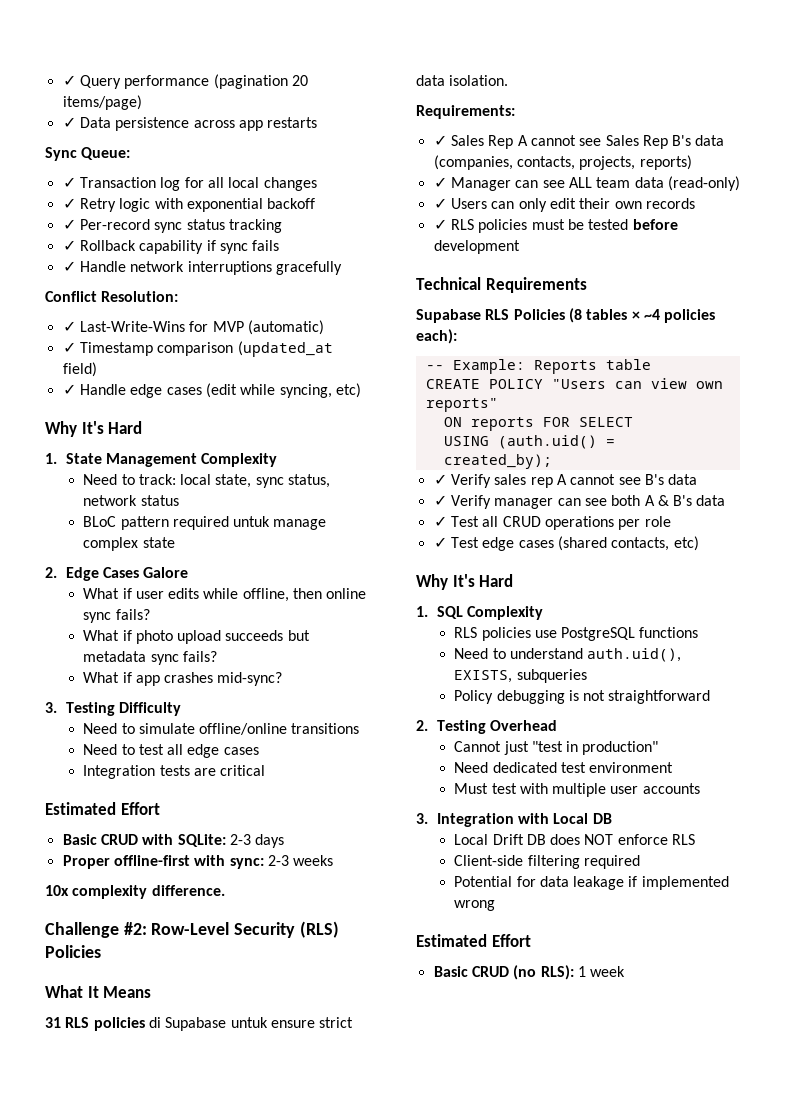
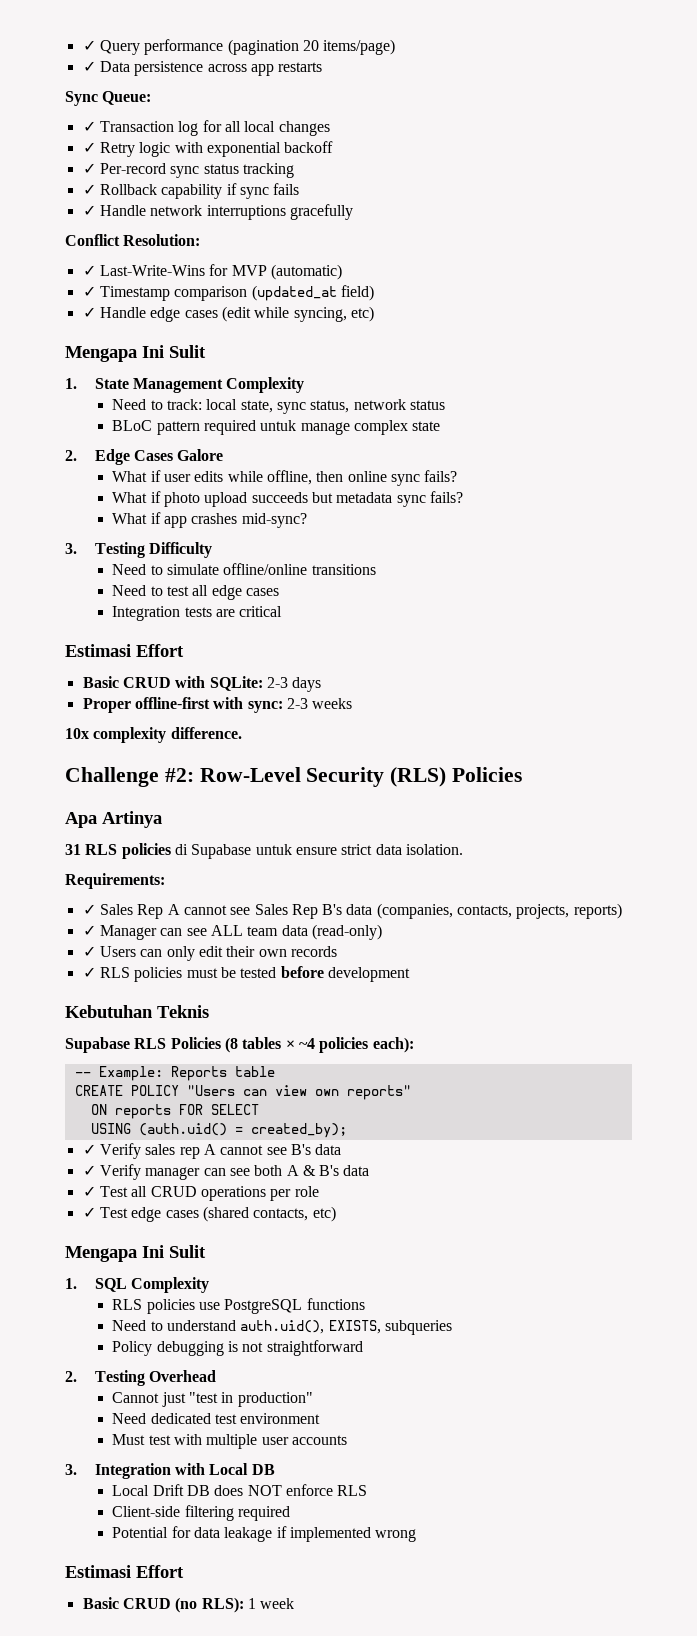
[45,421,143,437] Why It's Hard -> [65,345,206,362] Mengapa Ini Sulit
[45,802,116,815] Estimated -> [65,644,131,657] Estimasi
[45,985,152,998] What It Means -> [65,811,162,828] Apa Artinya
[416,277,587,293] Technical Requirements -> [65,1005,209,1018] Kebutuhan Teknis
[416,574,514,590] Why It's Hard -> [65,1245,206,1262] Mengapa Ini Sulit
[416,934,487,947] Estimated -> [65,1565,131,1578] Estimasi

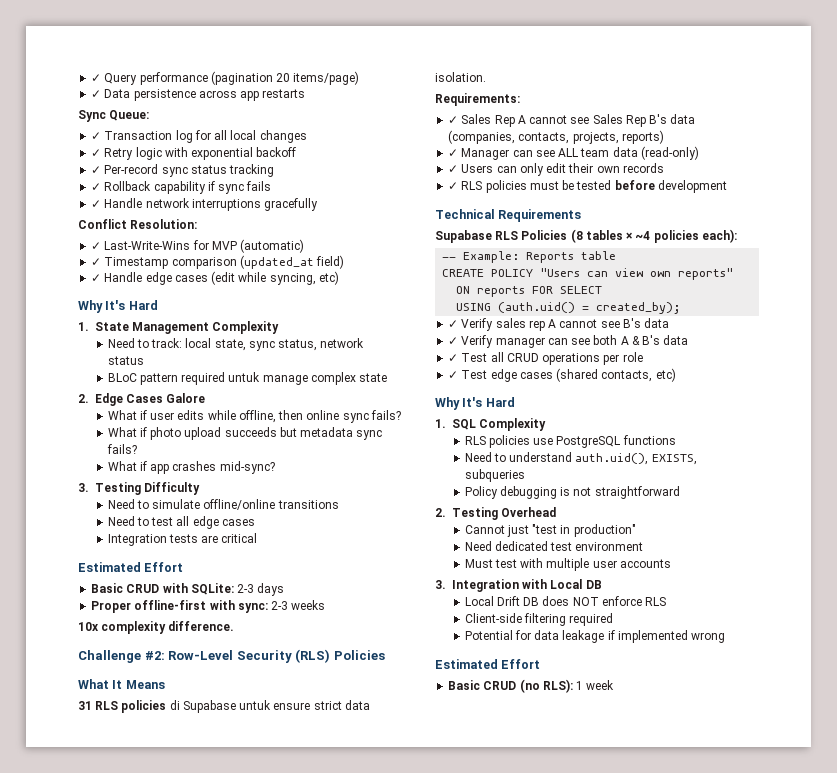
[65,345,206,362] Mengapa Ini Sulit -> [78,300,158,313] Why It's Hard
[65,644,131,657] Estimasi -> [78,562,141,572] Estimated
[65,811,162,828] Apa Artinya -> [78,679,165,689] What It Means
[65,1005,209,1018] Kebutuhan Teknis -> [435,209,582,222] Technical Requirements
[65,1245,206,1262] Mengapa Ini Sulit -> [435,397,515,410] Why It's Hard
[65,1565,131,1578] Estimasi -> [435,659,498,669] Estimated

